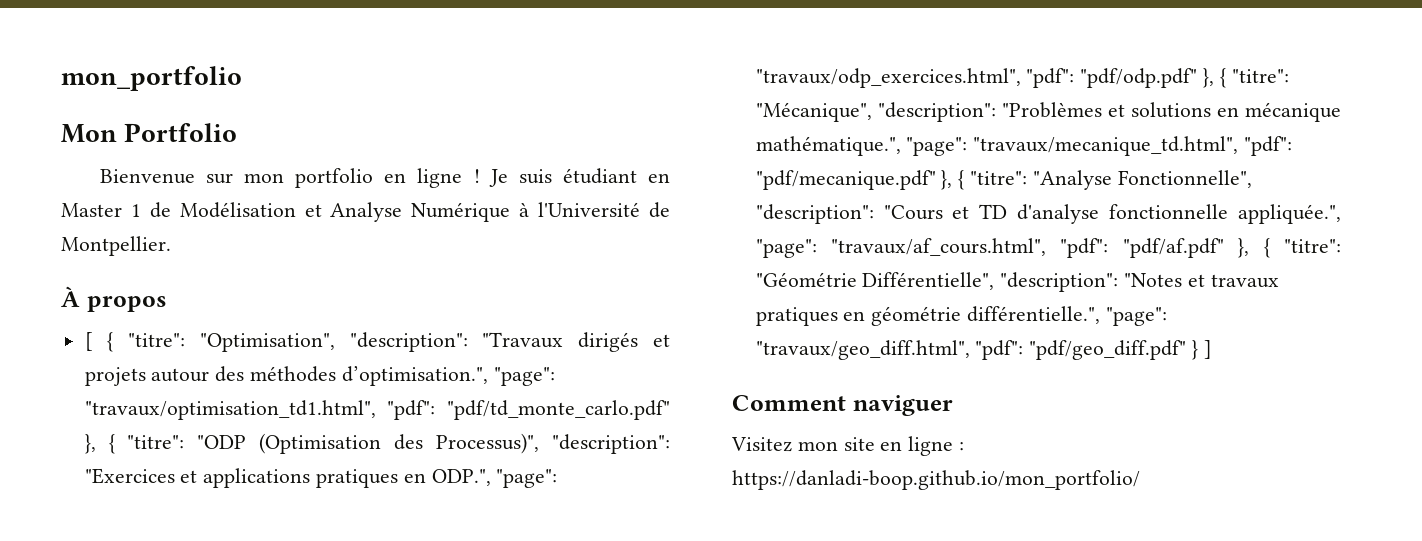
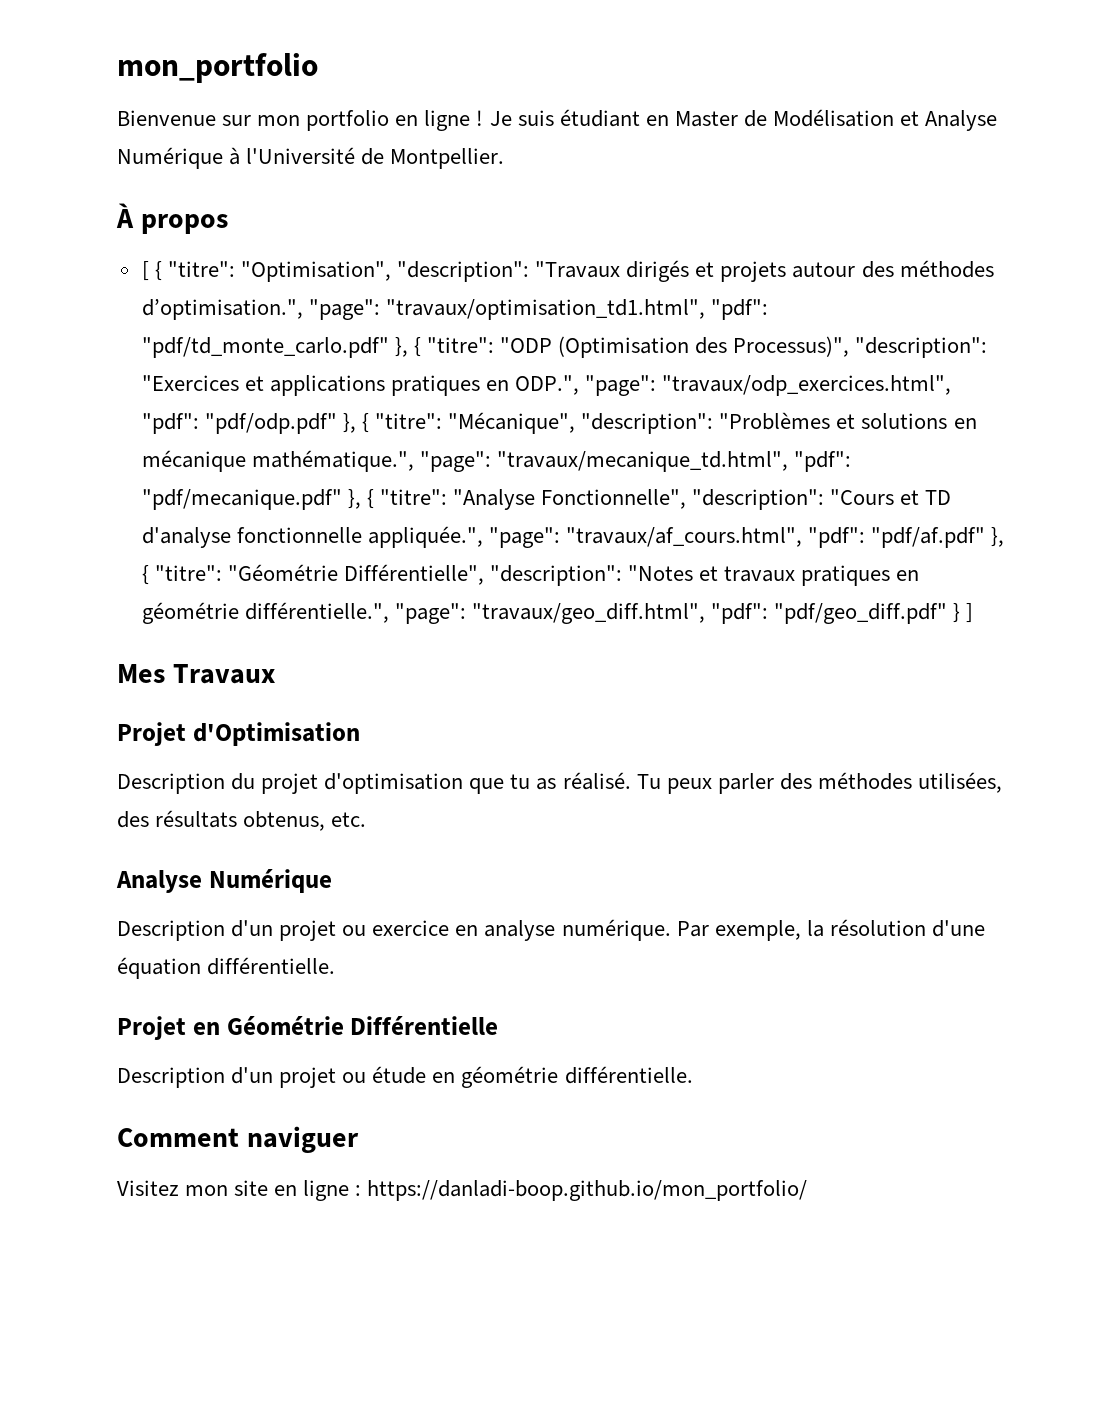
[61,123,238,143] // Mon Portfolio -> (318, 68) none
[130,204,141,217] 1 -> (738, 119) none
(1212, 349) none -> [117,664,275,684] [117,722,360,746] [117,772,1002,794] [117,810,367,831] [116,869,332,893] [117,919,985,941] [117,957,336,979] [117,1016,499,1040] [117,1066,693,1088] // Mes Travaux // Projet d'Optimisation // Description du projet d'optimisation que tu as réalisé. Tu peux parler des méthodes utilisées, des résultats obtenus, etc. // Analyse Numérique // Description d'un projet ou exercice en analyse numérique. Par exemple, la résolution d'une équation différentielle. // Projet en Géométrie Différentielle // Description d'un projet ou étude en géométrie différentielle.

